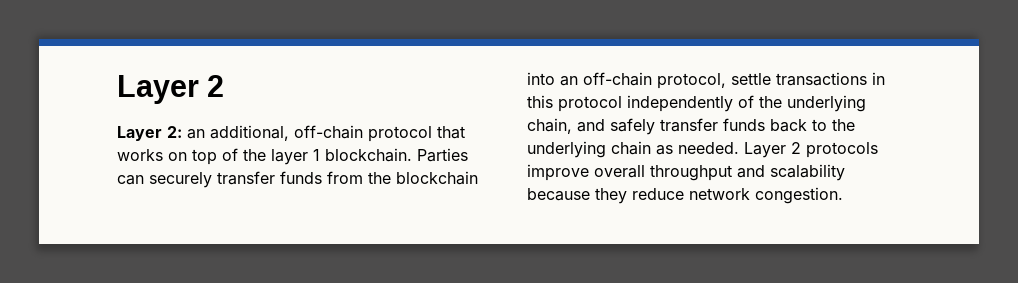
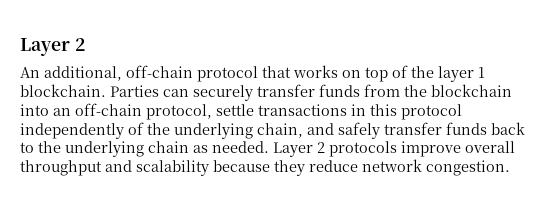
[117,126,205,141] Layer 2: an -> [20,67,40,78] An

